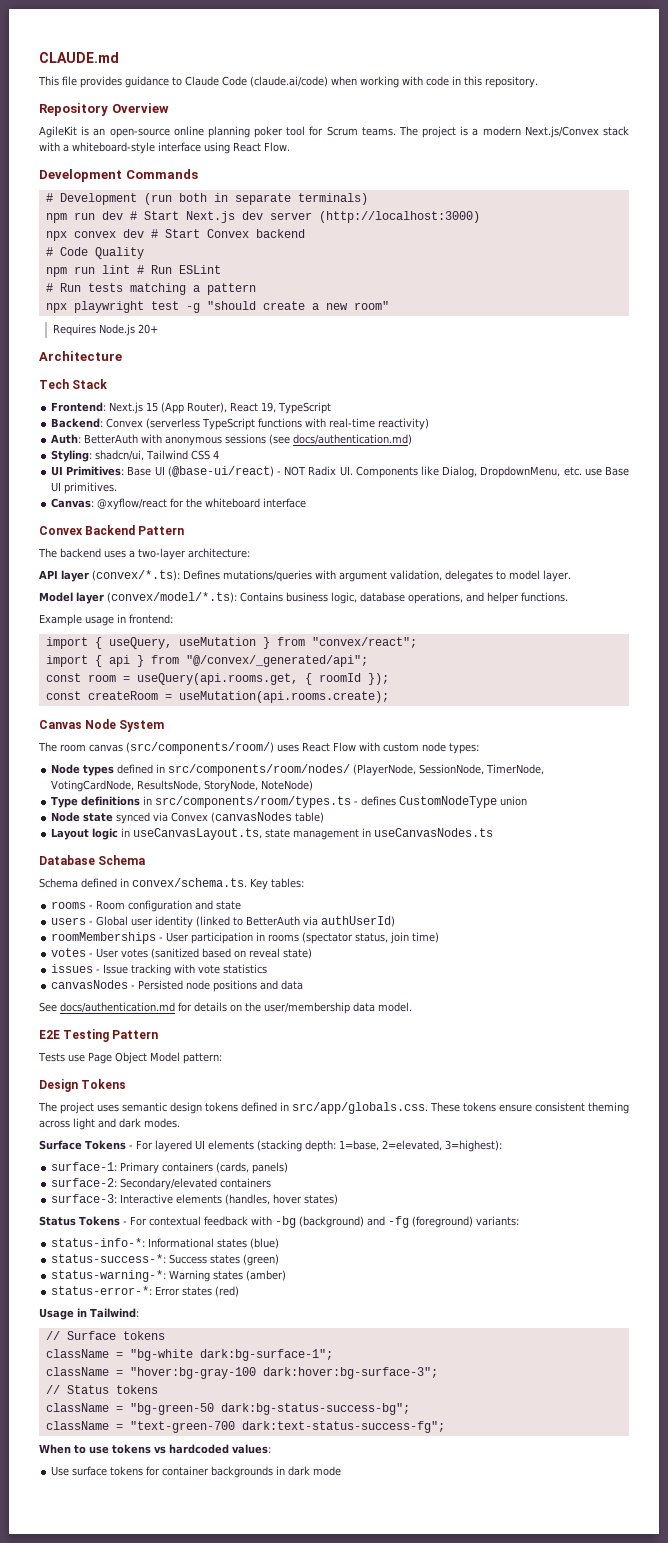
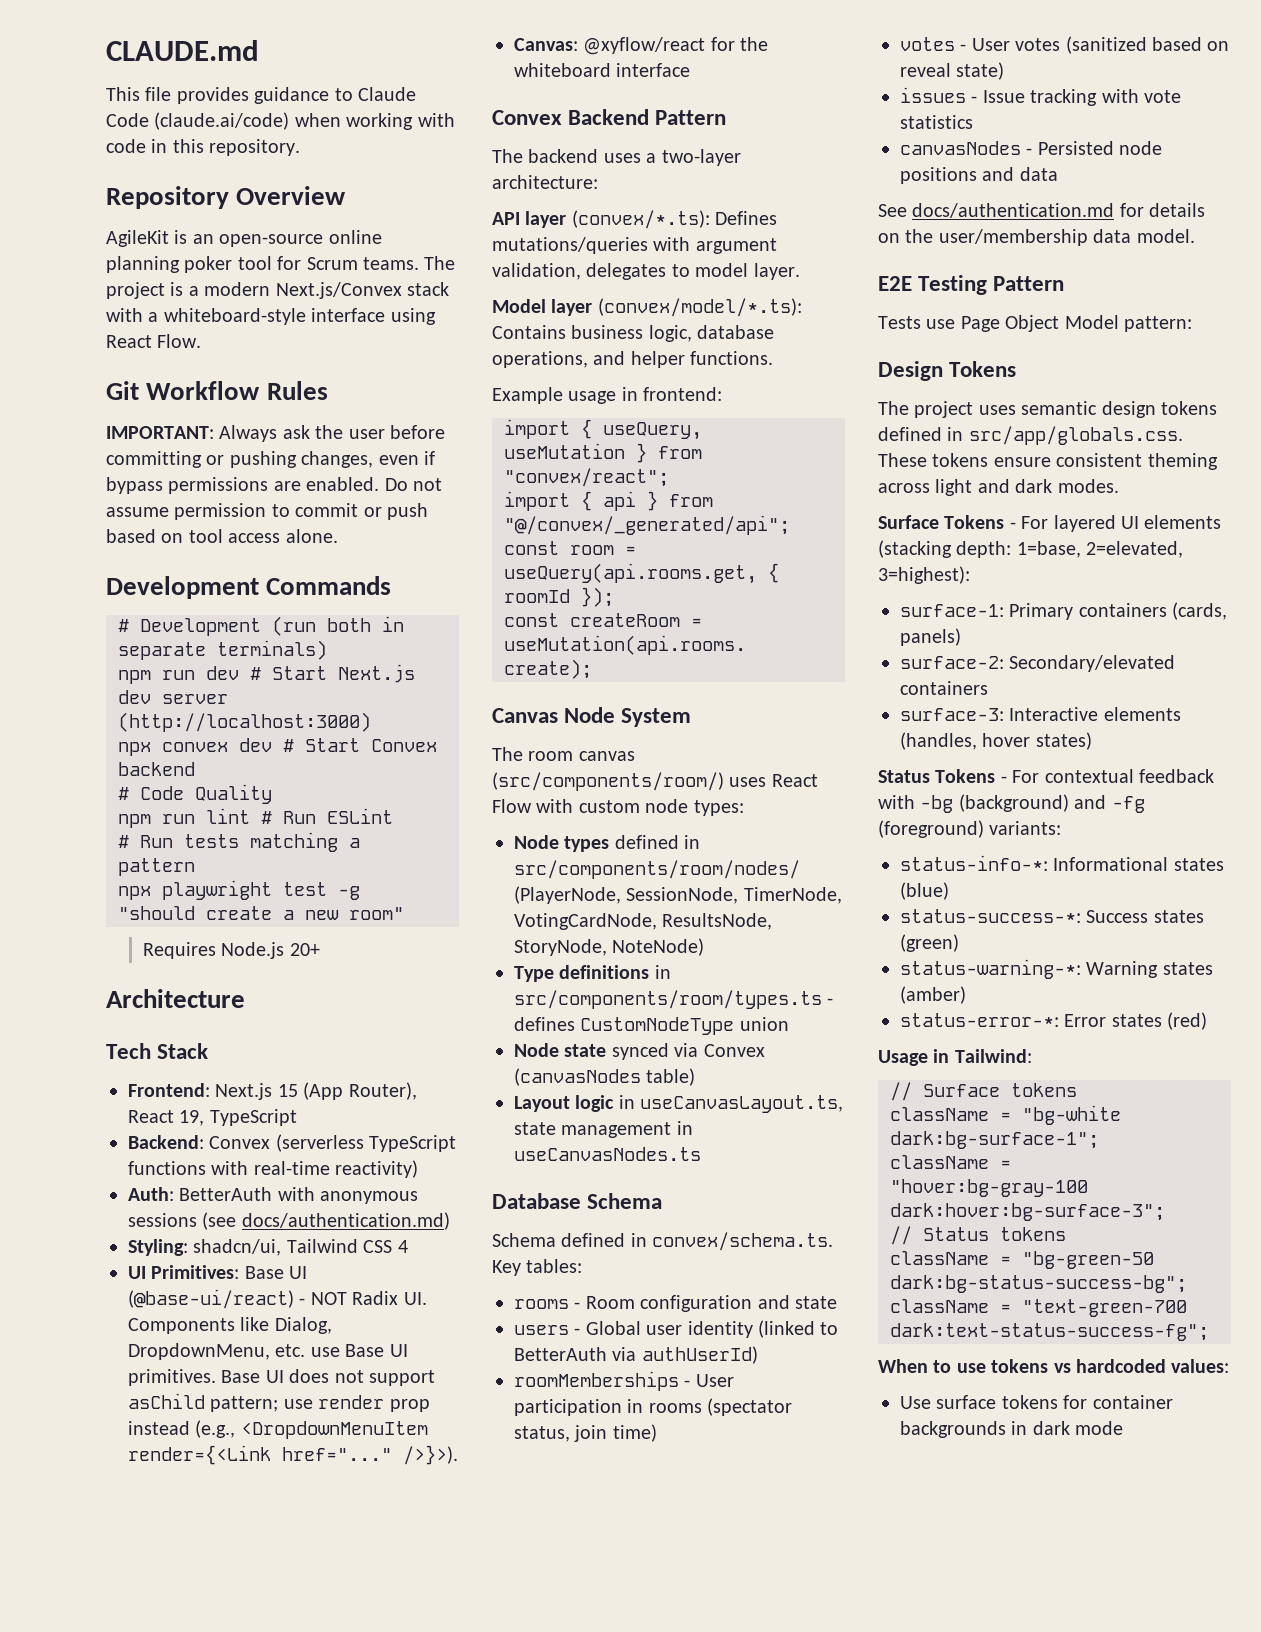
(290, 147) none -> [106,381,328,400] [106,425,445,442] [106,451,435,468] [106,477,442,494] [106,503,428,520] [106,529,338,543] // Git Workflow Rules // IMPORTANT: Always ask the user before committing or pushing changes, even if bypass permissions are enabled. Do not assume permission to commit or push based on tool access alone.
(118, 488) none -> [221,1369,435,1386] [128,1393,430,1412] [128,1420,428,1439] [128,1445,458,1465] Base UI does not support asChild pattern; use render prop instead (e.g., <DropdownMenuItem render={<Link href="..." />}>).

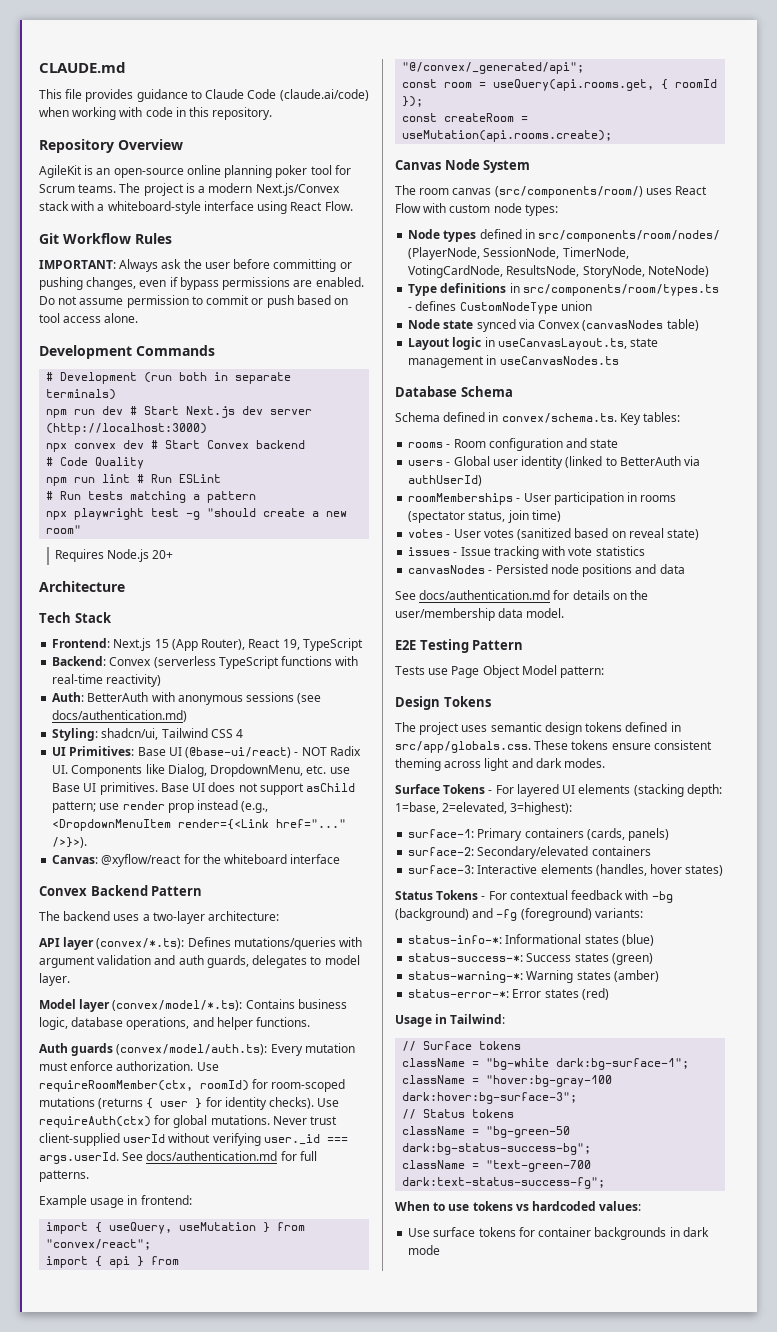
[492,263,581,280] validation, -> [97,955,249,968] validation and auth guards,
(774, 358) none -> [39,1043,355,1056] [39,1061,219,1071] [39,1079,346,1092] [39,1097,340,1110] [39,1115,338,1128] [39,1133,348,1146] [39,1151,317,1164] [39,1170,89,1182] // Auth guards (convex/model/auth.ts): Every mutation must enforce authorization. Use requireRoomMember(ctx, roomId) for room-scoped mutations (returns { user } for identity checks). Use requireAuth(ctx) for global mutations. Never trust client-supplied userId without verifying user._id === args.userId. See docs/authentication.md for full patterns.

